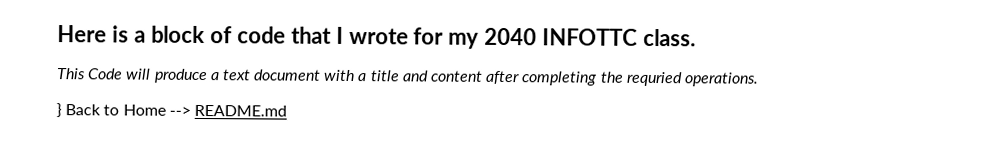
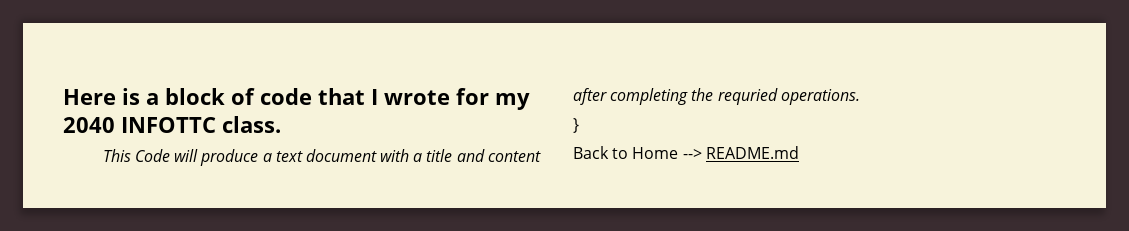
(62, 110) none -> (579, 125) //

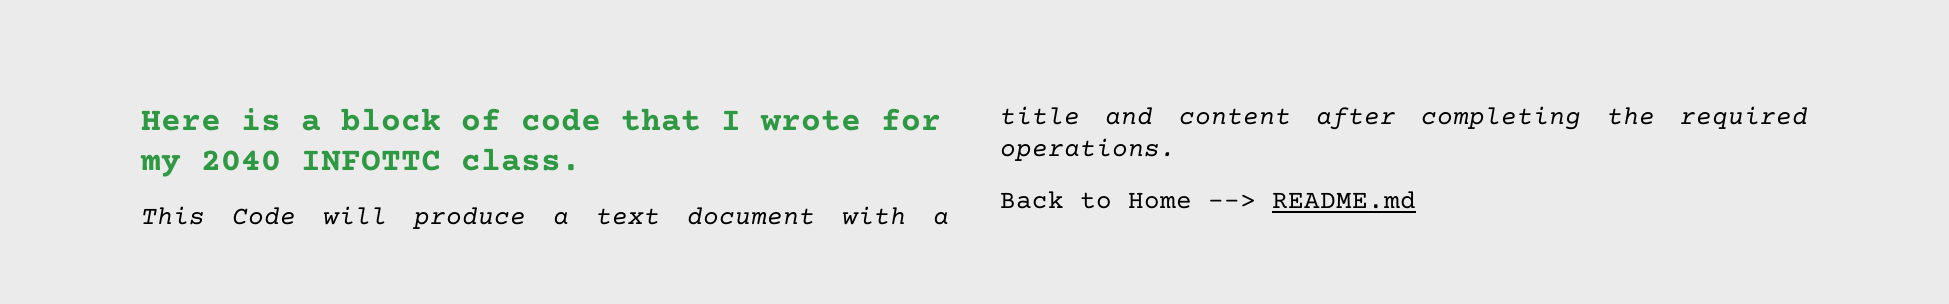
[717,88,778,105] requried -> [1680,106,1808,129] required
[573,118,579,133] // } -> (1176, 149) none

